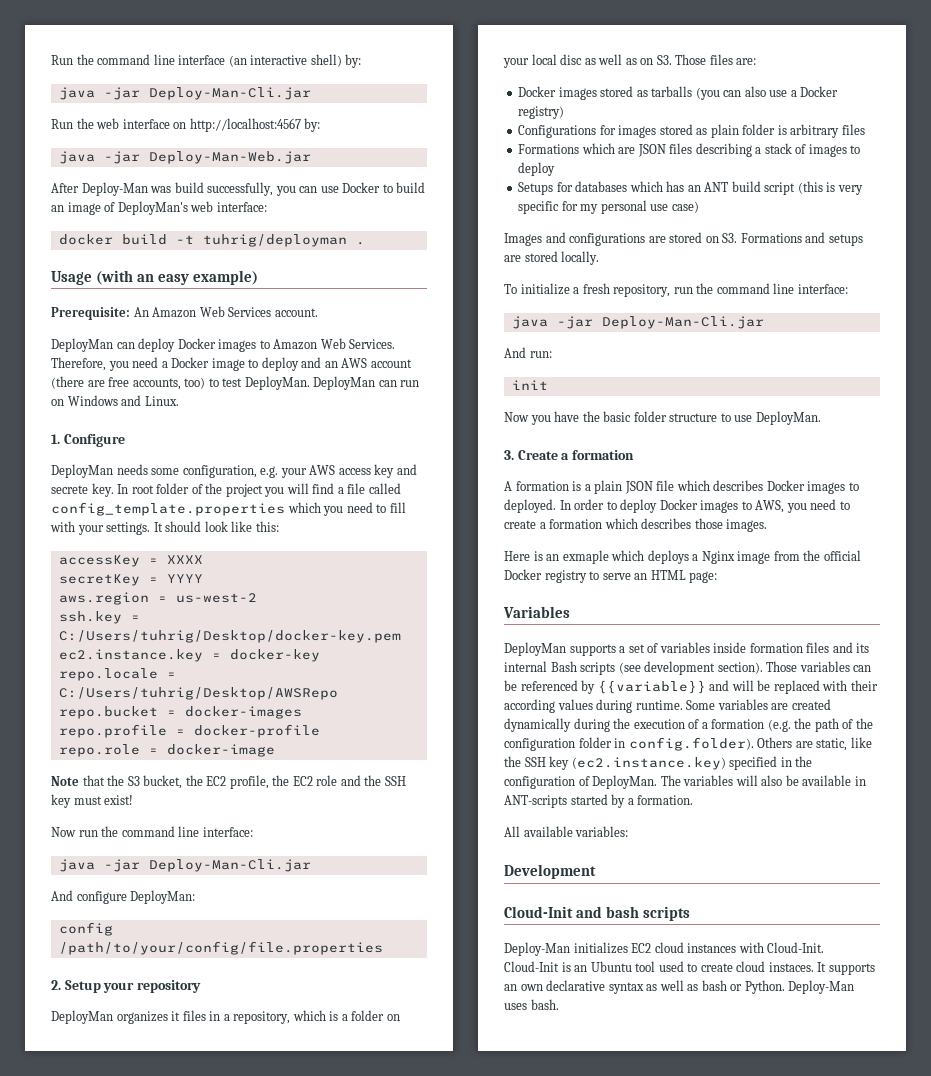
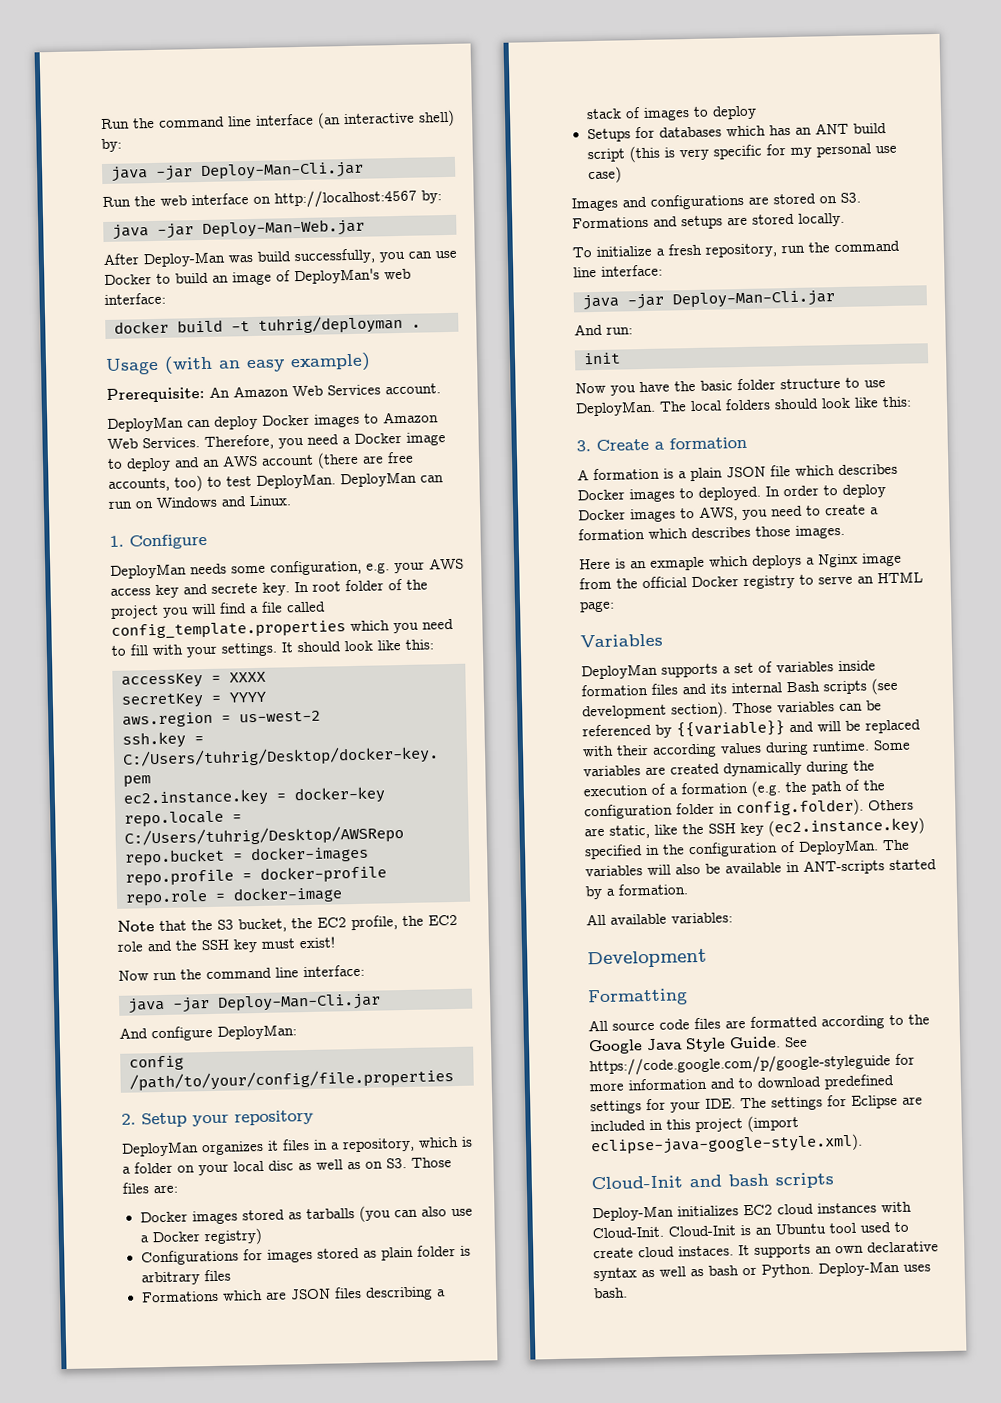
(821, 418) none -> [659,396,912,412] The local folders should look like this:
(596, 871) none -> [587,988,688,1007] [588,1014,930,1032] [588,1036,808,1055] [589,1053,915,1077] [589,1074,894,1092] [590,1094,923,1115] [590,1115,799,1133] [590,1133,863,1156] // Formatting // All source code files are formatted according to the Google Java Style Guide. See https://code.google.com/p/google-styleguide for more information and to download predefined settings for your IDE. The settings for Eclipse are included in this project (import eclipse-java-google-style.xml).

